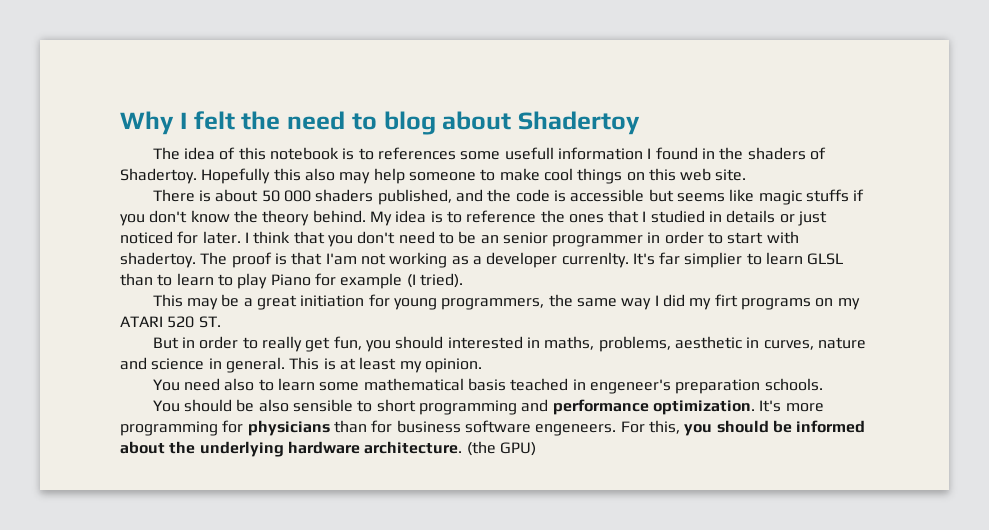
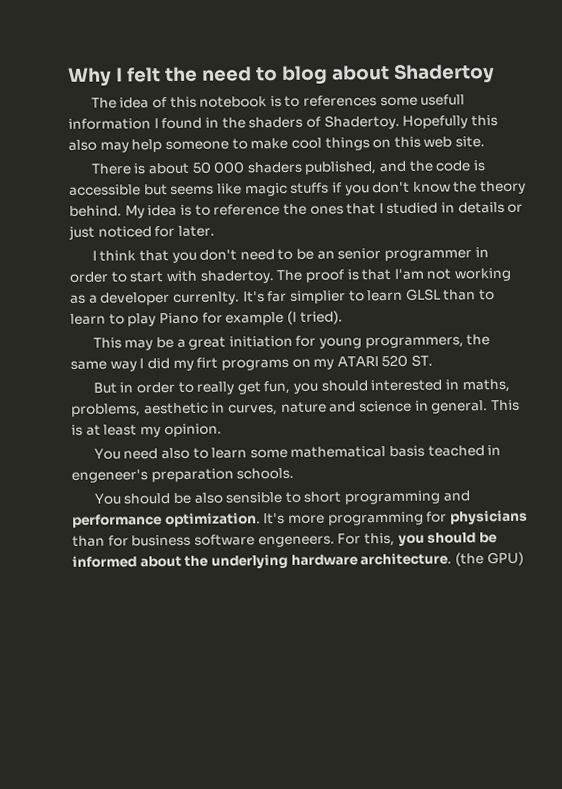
(241, 237) none -> (215, 231) //

